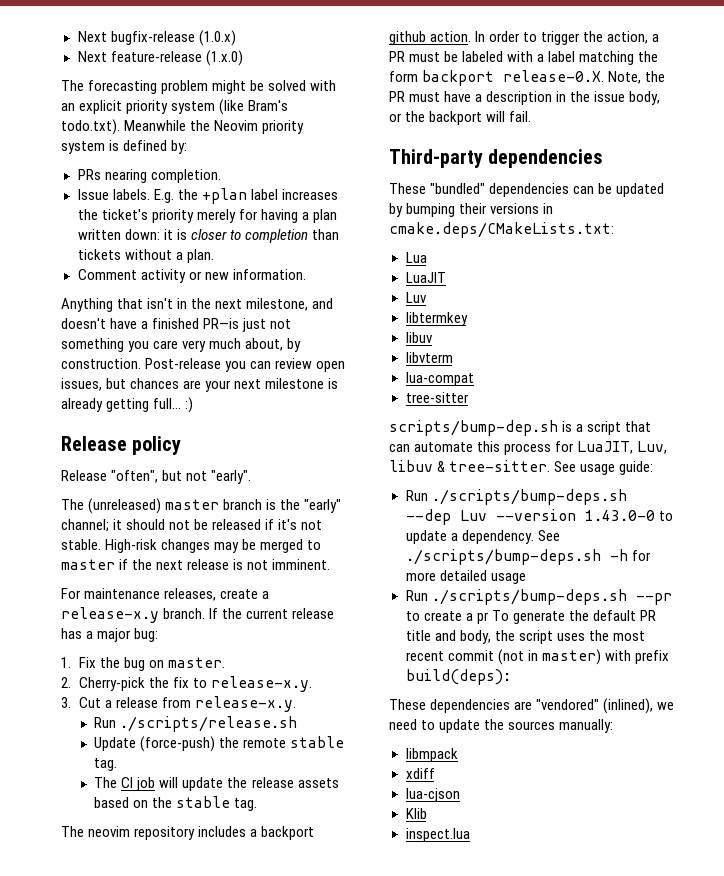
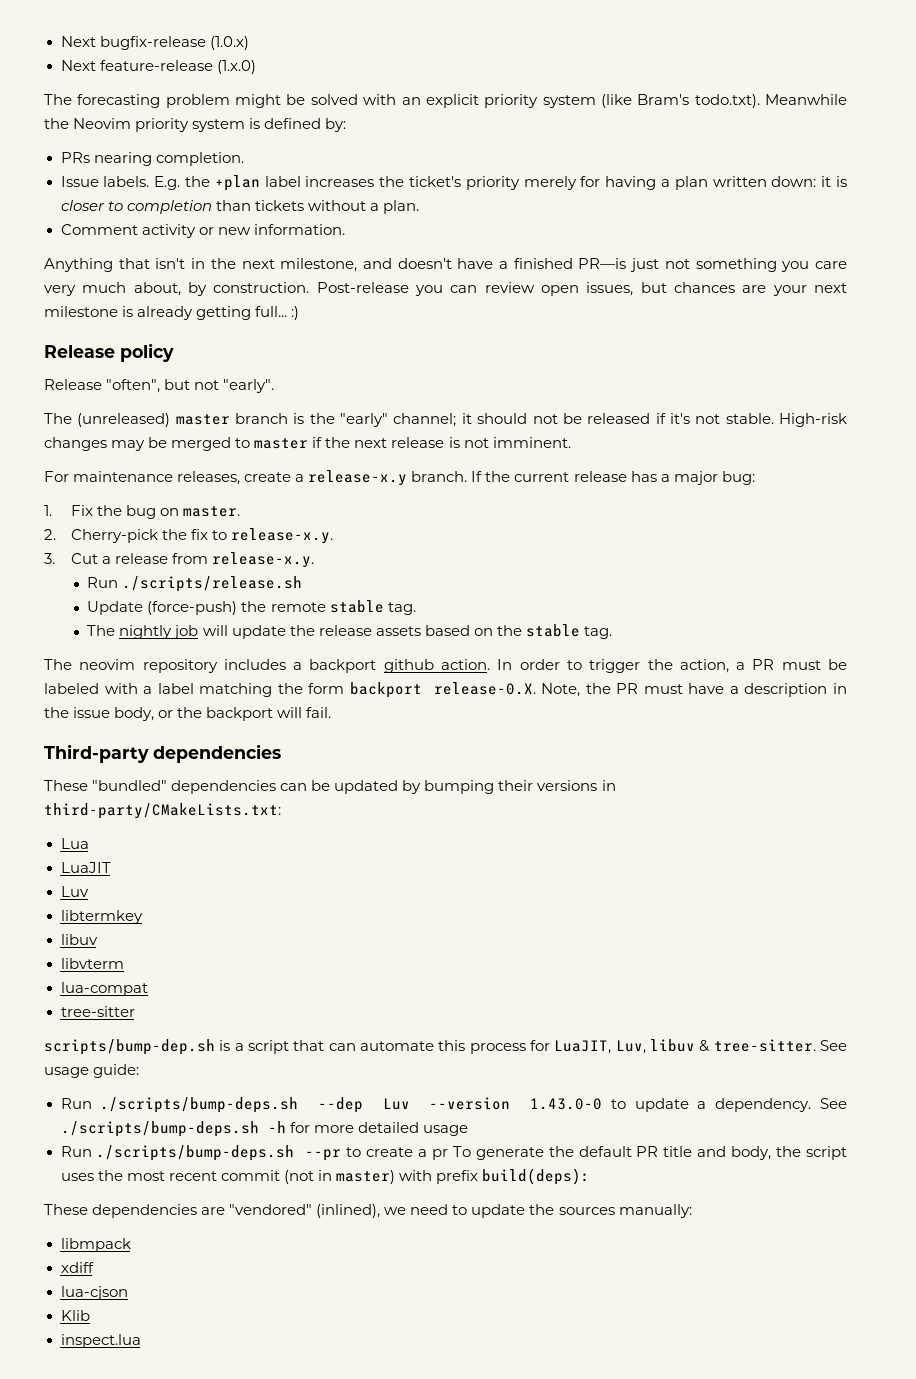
[121,777,134,788] CI -> [119,625,173,639] nightly
[389,222,614,238] cmake.deps/CMakeLists.txt: -> [44,803,281,819] third-party/CMakeLists.txt:

